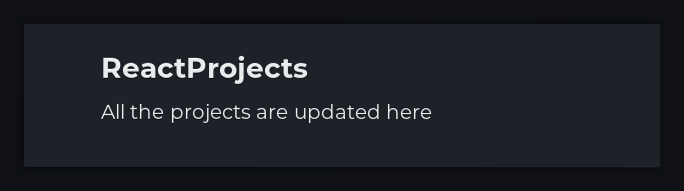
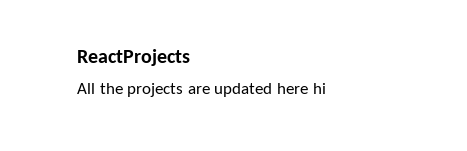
(432, 112) none -> [312,83,326,94] hi

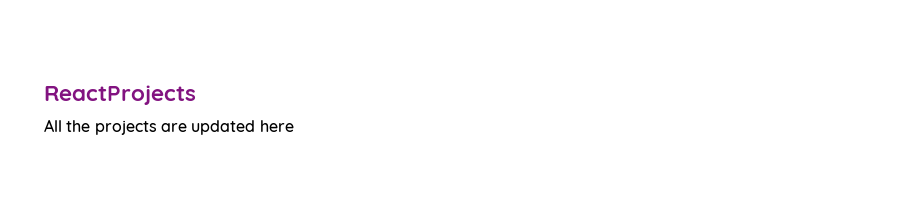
[312,83,326,94] hi -> (294, 126) none

